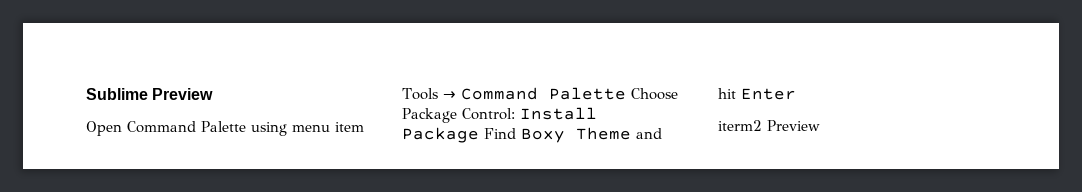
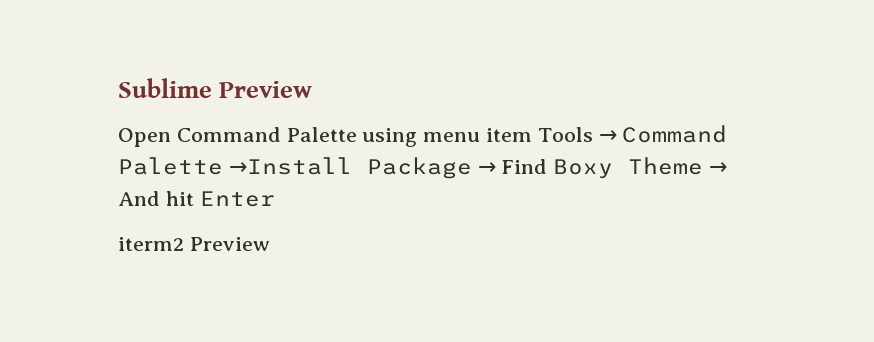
[630,88,678,100] [402,107,597,123] [402,127,479,143] Choose Package Control: Install Package -> [228,157,496,179] →Install Package →
[636,128,662,139] and -> [709,162,728,174] [118,191,160,206] → And

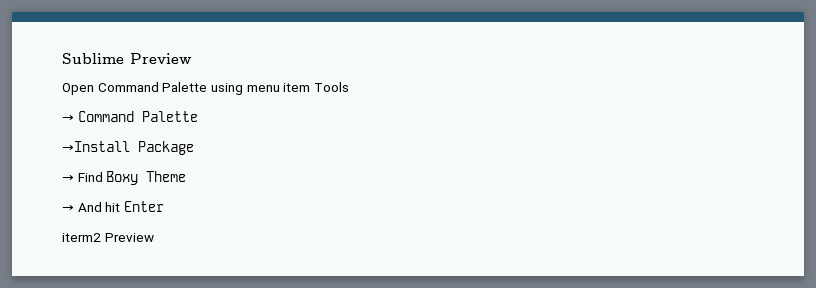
(593, 134) none -> (349, 87) //
(223, 166) none -> (198, 116) //
(472, 168) none -> (194, 148) //
(704, 166) none -> (187, 176) //

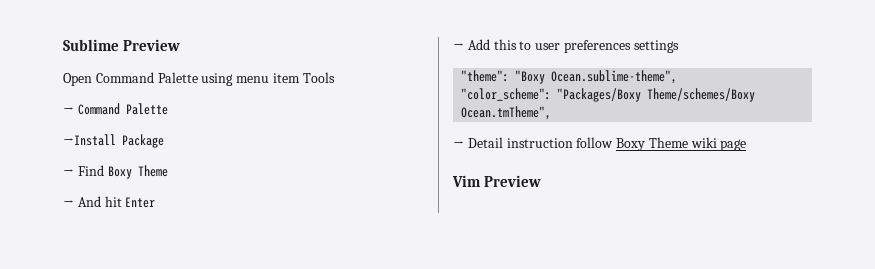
[62,233,101,242] iterm2 -> [453,39,679,53] [461,70,678,84] [461,88,756,102] [461,106,552,120] [453,137,747,151] [452,175,481,187] → Add this to user preferences settings // "theme": "Boxy Ocean.sublime-theme", // "color_scheme": "Packages/Boxy Theme/schemes/Boxy Ocean.tmTheme", // → Detail instruction follow Boxy Theme wiki page // Vim

